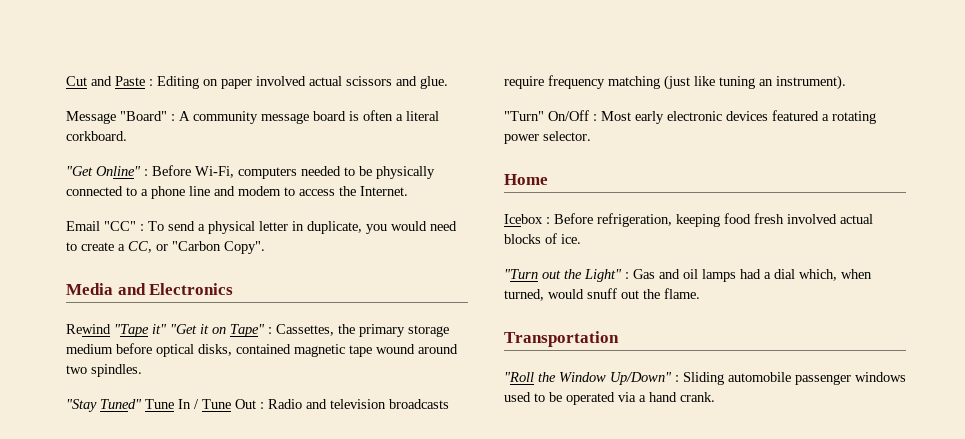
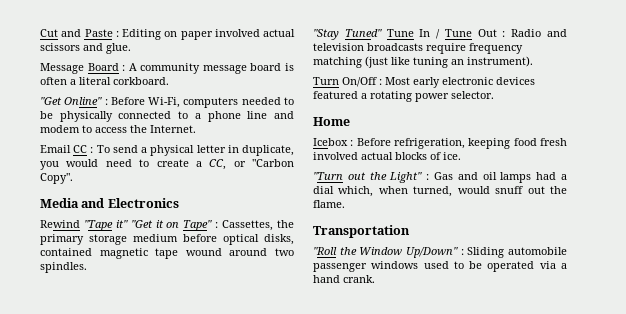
[120,111,167,121] "Board" -> [87,63,119,71] Board
[104,221,136,231] "CC" -> [73,145,88,153] CC
[504,111,544,121] "Turn" -> [313,77,339,85] Turn

